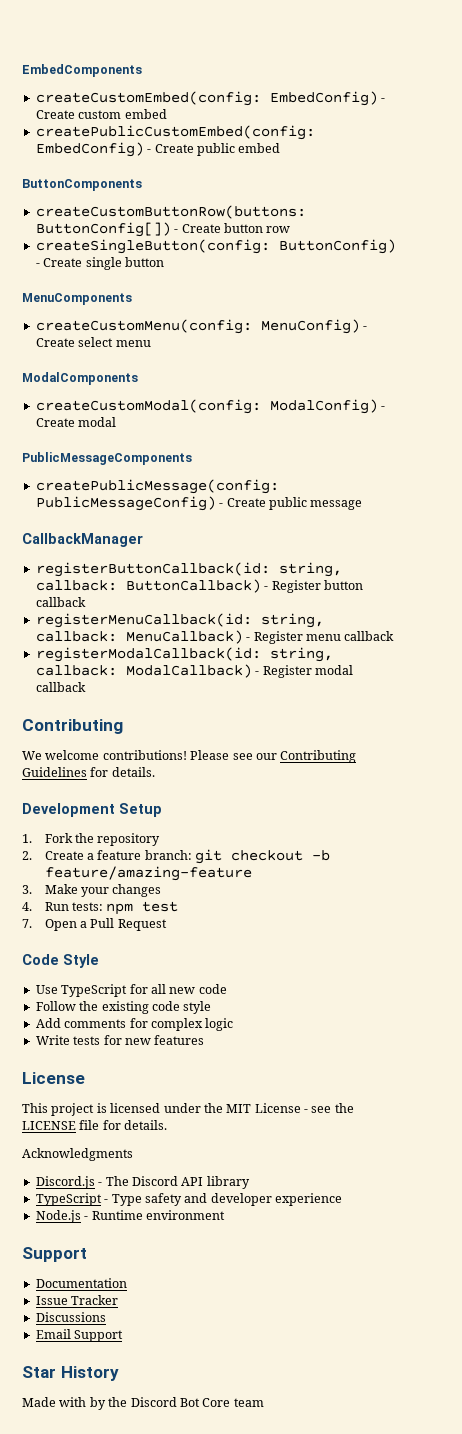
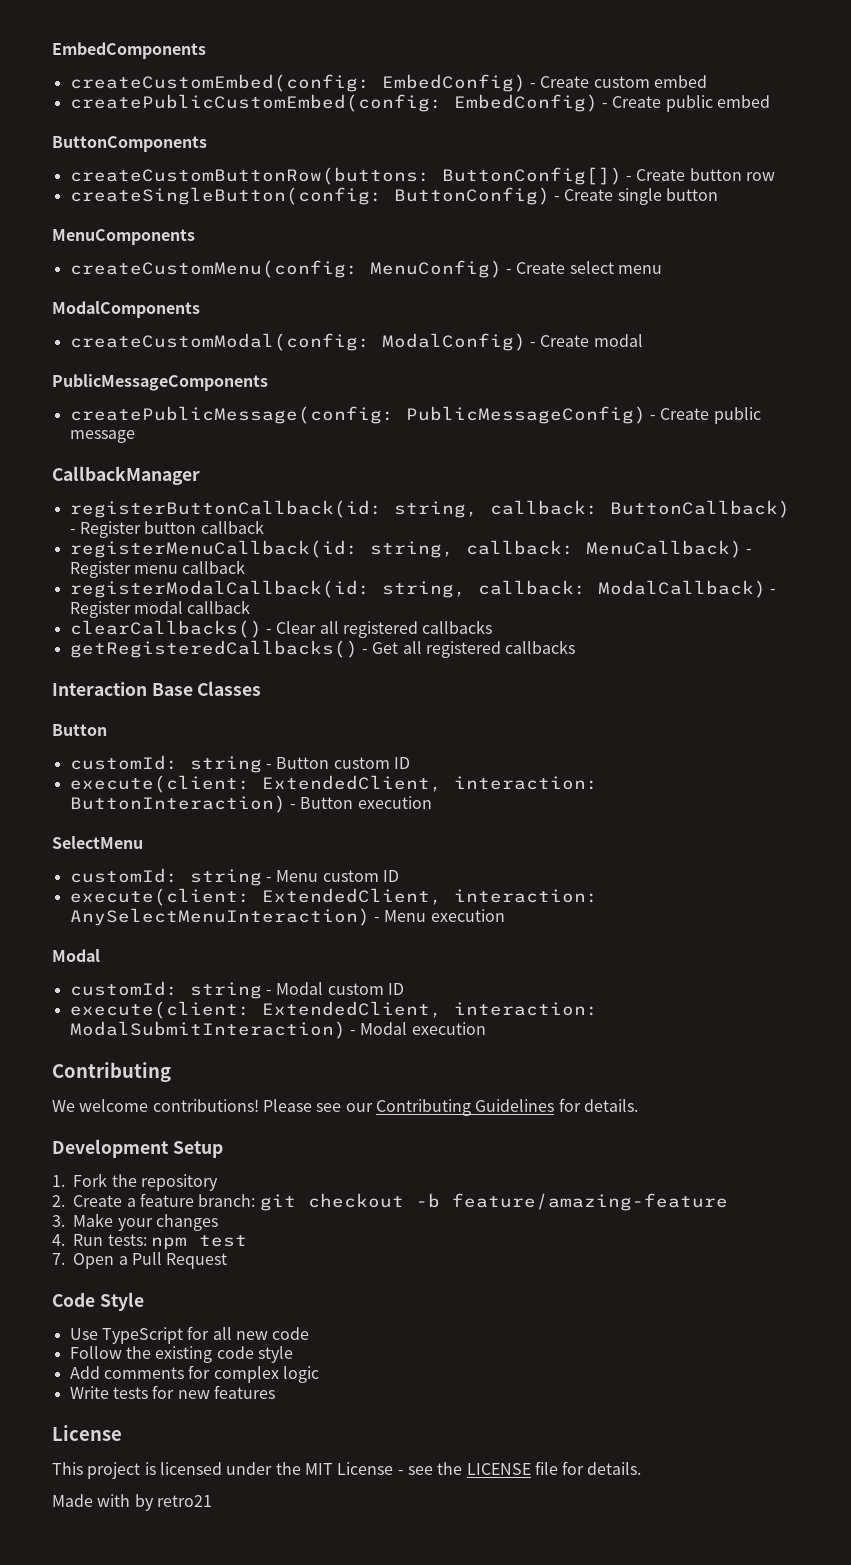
(86, 687) none -> [69,620,493,638] [69,640,576,658] [52,681,262,696] [52,724,107,736] [69,755,410,773] [69,775,598,793] [69,795,432,813] [52,836,143,849] [69,868,399,886] [69,888,598,906] [69,908,505,926] [52,949,100,962] [69,981,404,999] [69,1001,598,1019] [69,1021,486,1039] // clearCallbacks() - Clear all registered callbacks // getRegisteredCallbacks() - Get all registered callbacks // Interaction Base Classes // Button // customId: string - Button custom ID // execute(client: ExtendedClient, interaction: ButtonInteraction) - Button execution // SelectMenu // customId: string - Menu custom ID // execute(client: ExtendedClient, interaction: AnySelectMenuInteraction) - Menu execution // Modal // customId: string - Modal custom ID // execute(client: ExtendedClient, interaction: ModalSubmitInteraction) - Modal execution
[22,1148,133,1161] [35,1176,250,1189] [35,1193,342,1206] [35,1210,225,1223] [22,1247,87,1262] [35,1278,127,1288] [35,1295,119,1305] [35,1312,106,1322] [35,1329,124,1342] [22,1366,119,1381] [22,1397,264,1410] Acknowledgments // Discord.js - The Discord API library // TypeScript - Type safety and developer experience // Node.js - Runtime environment // Support // Documentation // Issue Tracker // Discussions // Email Support // Star History // Made with by the Discord Bot Core team -> [52,1494,212,1511] Made with by retro21

